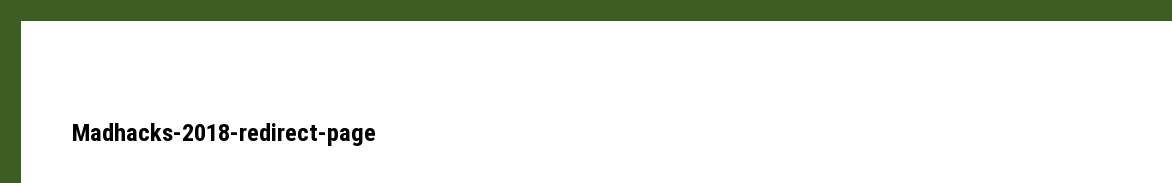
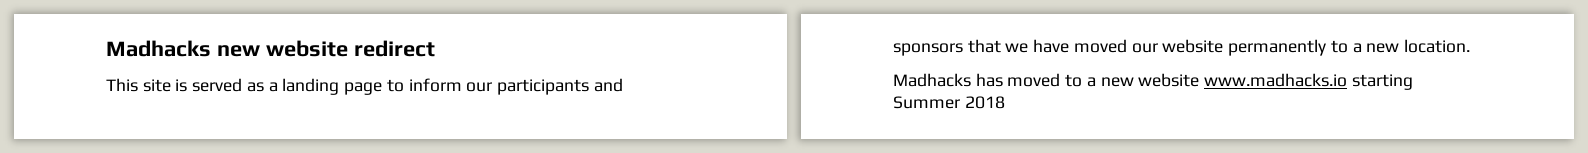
[72,123,376,146] Madhacks-2018-redirect-page -> [106,40,435,57] [106,78,623,95] [893,39,1470,56] [893,73,1413,90] [893,96,1005,109] Madhacks new website redirect // This site is served as a landing page to inform our participants and sponsors that we have moved our website permanently to a new location. // Madhacks has moved to a new website www.madhacks.io starting Summer 2018

